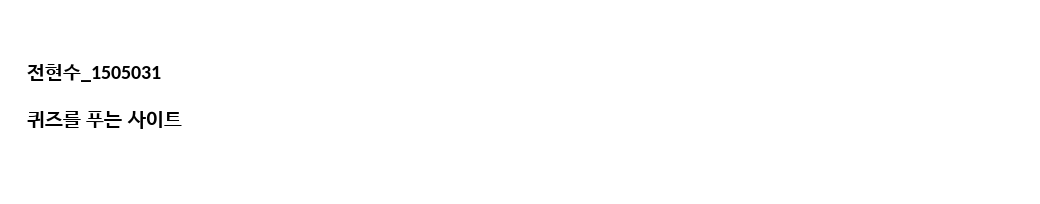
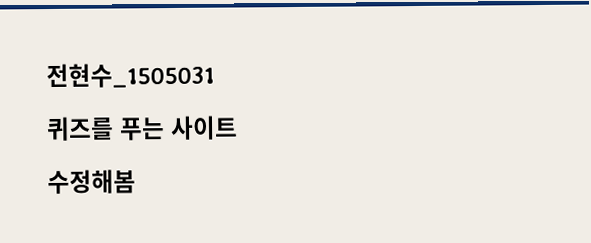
(182, 120) none -> [47,169,136,195] // 수정해봄

